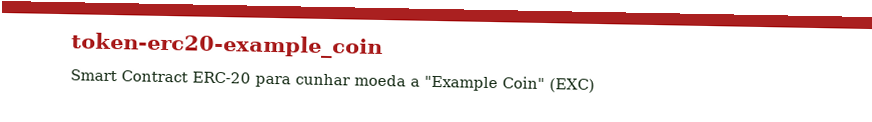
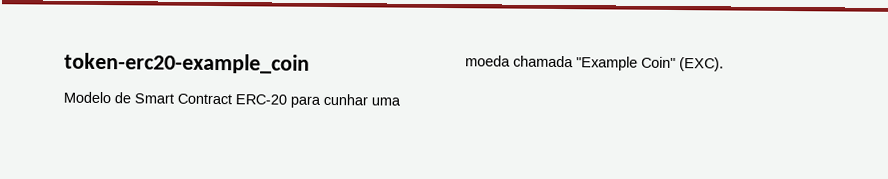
(383, 46) none -> [63,91,131,104] Modelo de
[354,74,420,87] moeda a -> [371,97,401,106] [465,55,574,68] uma moeda chamada
[549,78,595,93] (EXC) -> [679,57,724,72] (EXC).

